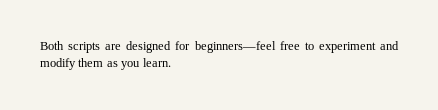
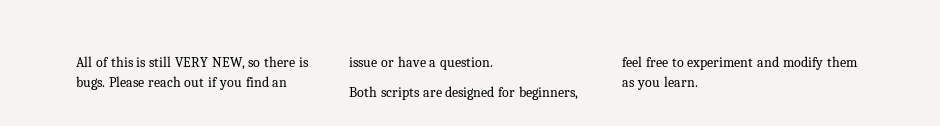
(40, 45) none -> [76,56,310,70] [76,76,288,90] [349,56,494,70] All of this is still VERY NEW, so there is bugs. Please reach out if you find an issue or have a question. //
[194,41,276,53] beginners—feel -> [518,86,578,100] [622,56,642,67] beginners, feel

